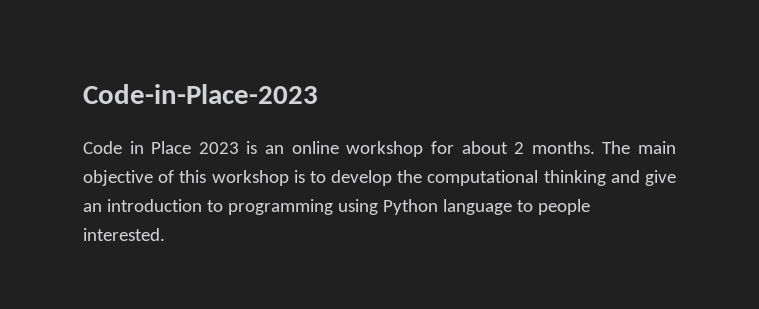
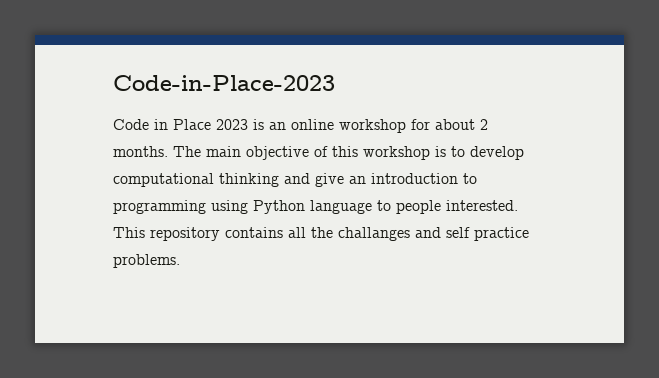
[397,170,423,183] the -> (524, 153) none
(165, 234) none -> [113,227,529,241] [113,254,180,268] This repository contains all the challanges and self practice problems.

